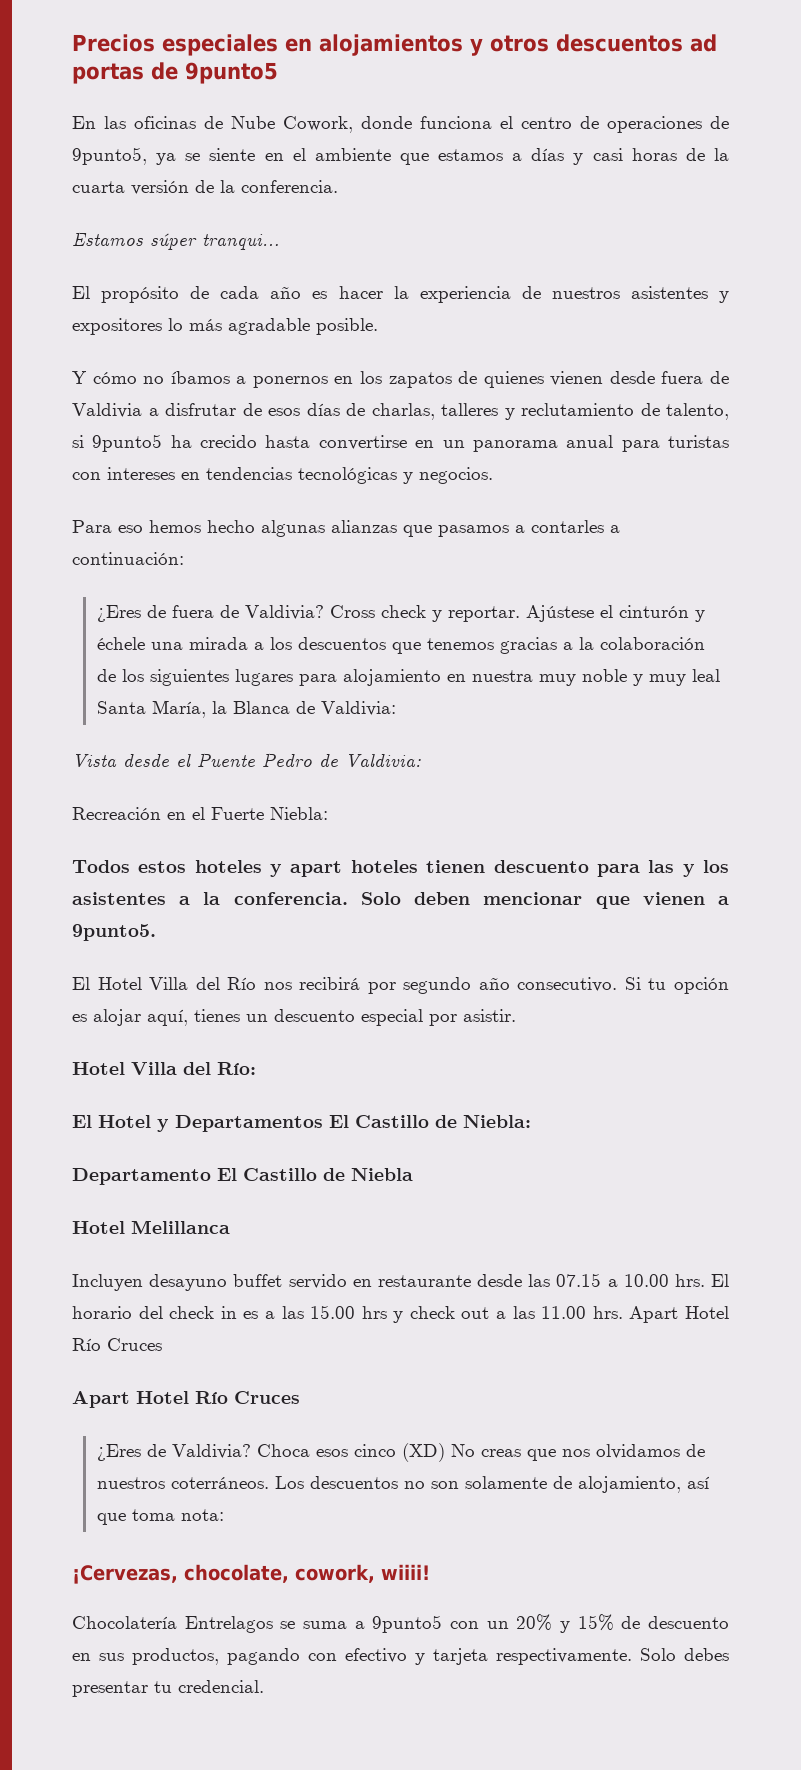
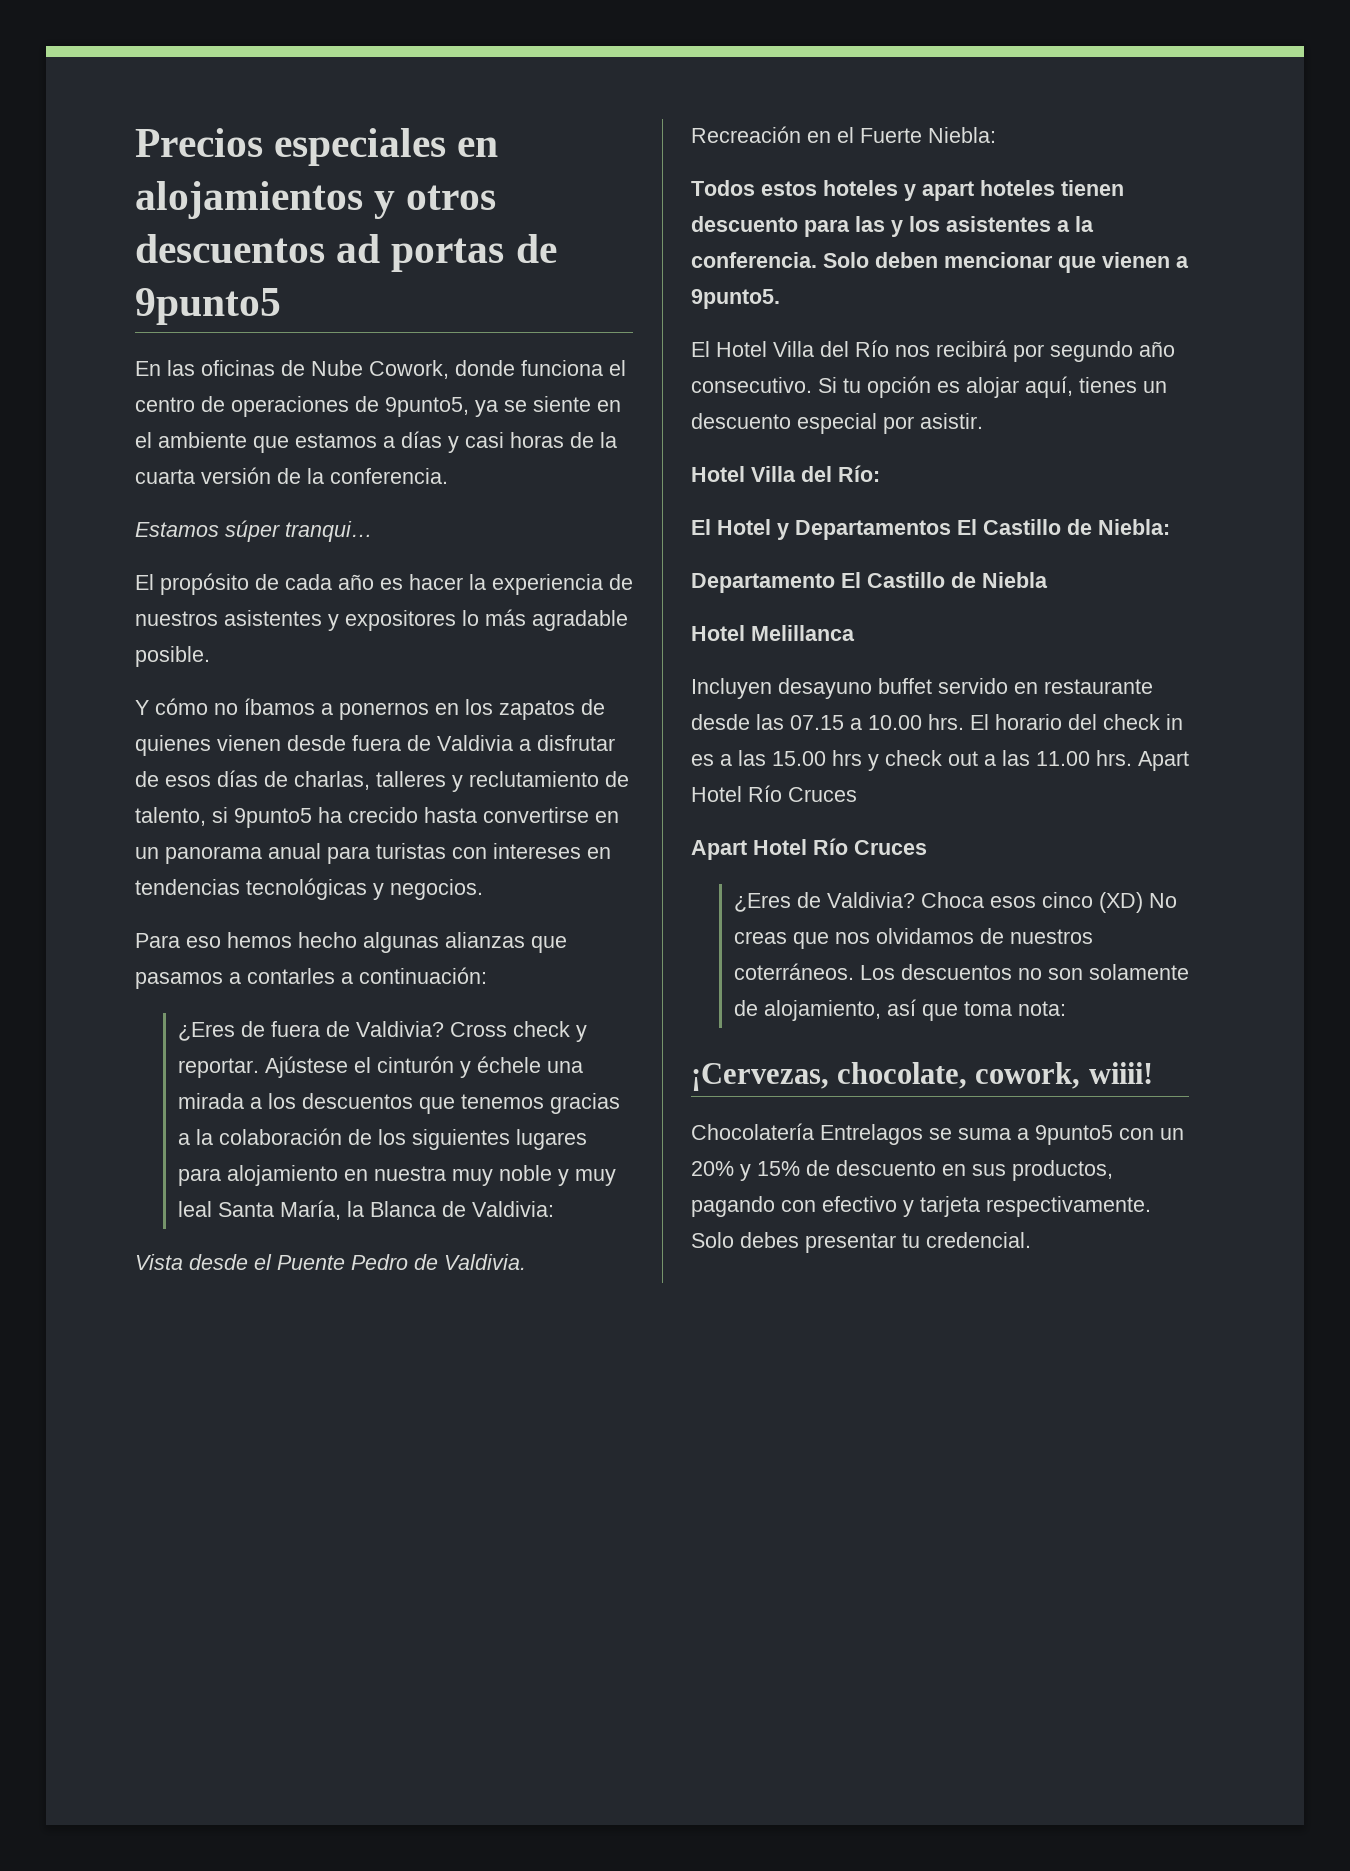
[345,754,421,767] Valdivia: -> [444,1254,526,1270] Valdivia.

